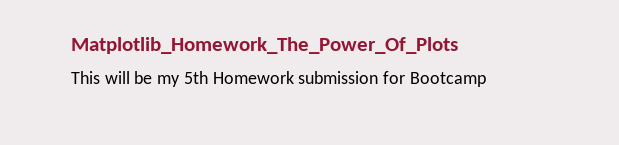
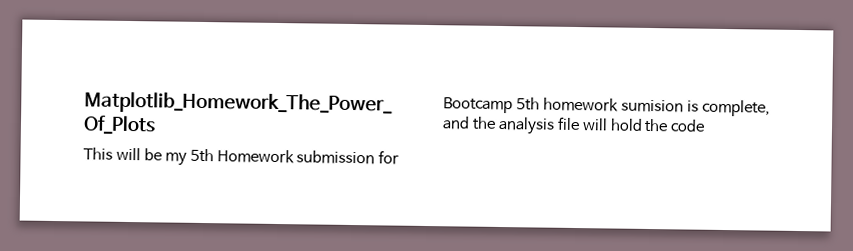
(486, 79) none -> [515,97,770,117] [442,116,706,135] 5th homework sumision is complete, and the analysis file will hold the code

